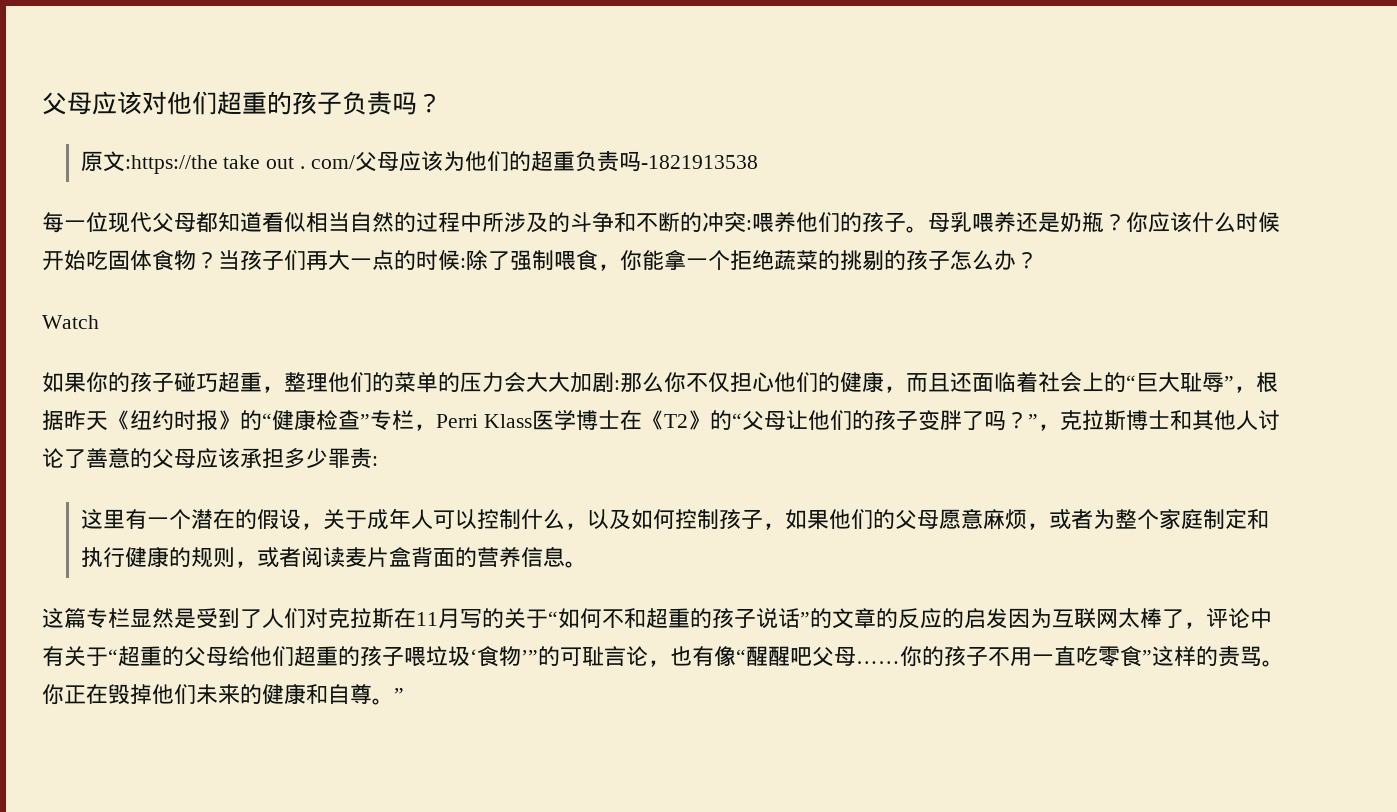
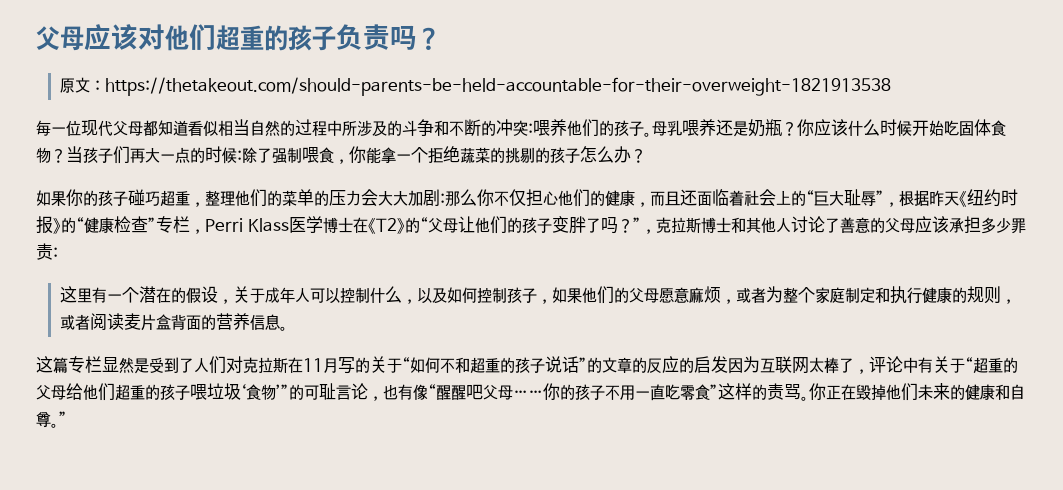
[124,151,758,174] :https://the take out . com/父母应该为他们的超重负责吗-1821913538 -> [90,77,892,96] ：https://thetakeout.com/should-parents-be-held-accountable-for-their-overweight-1821913538
[42,315,99,329] // Watch -> (646, 156) none

